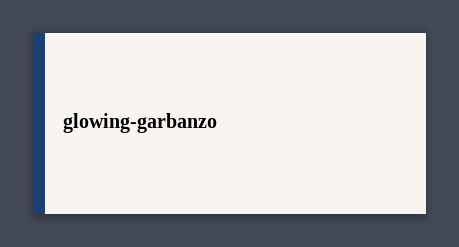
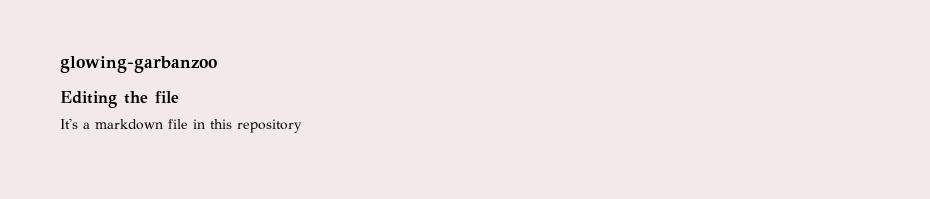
[63,113,217,133] glowing-garbanzo -> [60,56,217,73] [60,91,179,108] [60,118,302,133] glowing-garbanzoo // Editing the file // It's a markdown file in this repository

